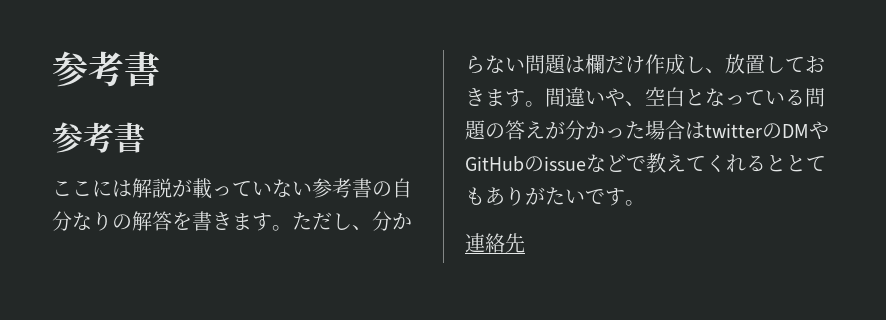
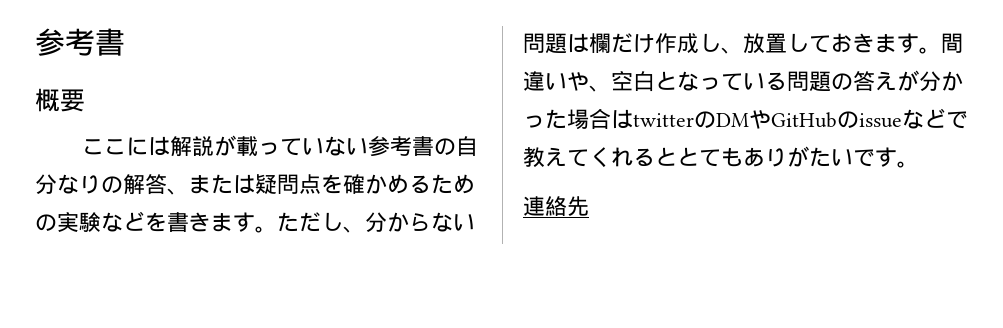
[52,51,160,87] [52,122,145,153] 参考書 // 参考書 -> [35,28,125,56] [35,88,85,112] 参考書 // 概要
(172, 221) none -> [167,174,475,195] [35,211,145,232] 、または疑問点を確かめるための実験など

